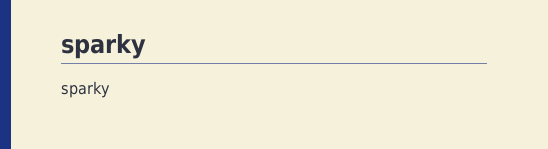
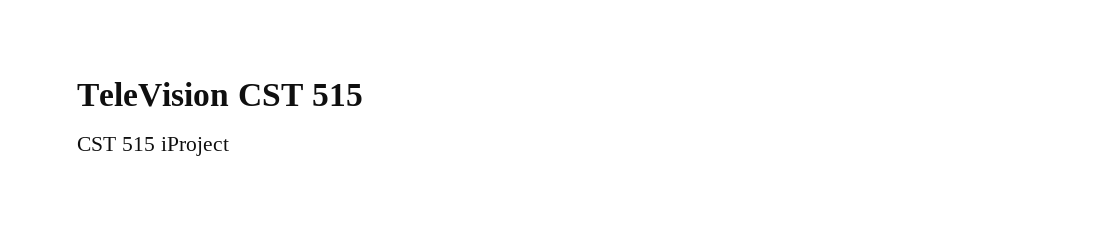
[61,34,146,59] [61,81,110,98] sparky // sparky -> [77,82,364,107] [77,137,229,156] TeleVision CST 515 // CST 515 iProject

